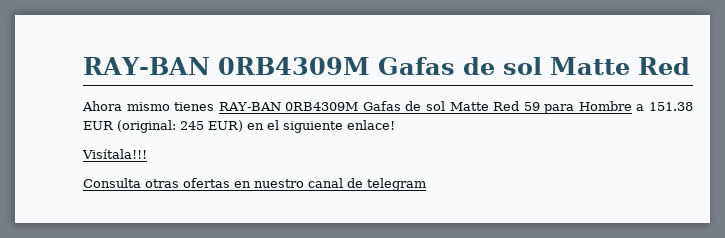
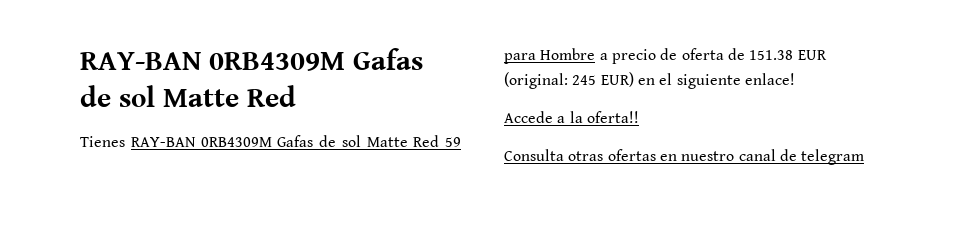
[82,101,215,111] Ahora mismo tienes -> [80,136,125,147] Tienes
(645, 107) none -> [611,48,745,64] precio de oferta de
[82,149,147,159] Visítala!!! -> [504,111,639,123] Accede a la oferta!!

